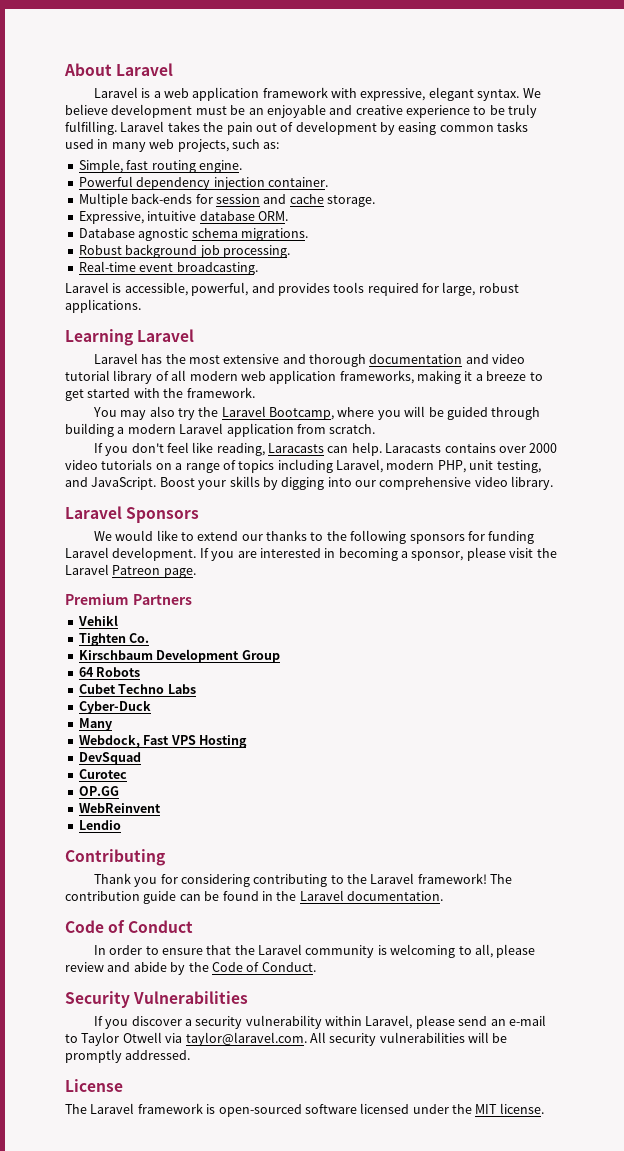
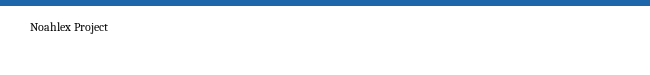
[64,63,174,76] [93,87,541,101] [65,104,538,118] [65,121,529,135] [65,139,280,152] [78,159,242,173] [78,176,328,190] [78,193,375,207] [78,211,288,224] [78,228,308,241] [78,244,290,258] [78,261,258,275] [65,282,519,296] [65,299,141,313] [65,329,195,346] [93,353,526,367] [65,370,543,384] [65,387,255,401] [92,406,541,420] [65,423,376,437] [93,442,558,456] [65,459,541,473] [65,476,554,490] [65,506,200,523] [93,530,535,544] [65,547,557,561] [65,564,196,578] [65,593,192,605] [77,615,118,626] [78,633,150,646] [78,649,280,663] [78,667,141,677] [78,684,196,694] [78,701,151,714] [78,718,112,731] [78,735,247,748] [78,752,141,765] [78,769,127,779] [78,786,119,796] [78,803,161,813] [78,820,121,830] [65,849,165,866] [93,873,513,887] [65,890,443,904] [65,920,194,933] [93,944,536,958] [65,962,316,975] [65,991,249,1008] [93,1015,546,1029] [65,1032,508,1046] [65,1049,191,1063] [65,1079,123,1092] [65,1103,544,1117] About Laravel // Laravel is a web application framework with expressive, elegant syntax. We believe development must be an enjoyable and creative experience to be truly fulfilling. Laravel takes the pain out of development by easing common tasks used in many web projects, such as: // Simple, fast routing engine. // Powerful dependency injection container. // Multiple back-ends for session and cache storage. // Expressive, intuitive database ORM. // Database agnostic schema migrations. // Robust background job processing. // Real-time event broadcasting. // Laravel is accessible, powerful, and provides tools required for large, robust applications. // Learning Laravel // Laravel has the most extensive and thorough documentation and video tutorial library of all modern web application frameworks, making it a breeze to get started with the framework. // You may also try the Laravel Bootcamp, where you will be guided through building a modern Laravel application from scratch. // If you don't feel like reading, Laracasts can help. Laracasts contains over 2000 video tutorials on a range of topics including Laravel, modern PHP, unit testing, and JavaScript. Boost your skills by digging into our comprehensive video library. // Laravel Sponsors // We would like to extend our thanks to the following sponsors for funding Laravel development. If you are interested in becoming a sponsor, please visit the Laravel Patreon page. // Premium Partners // Vehikl // Tighten Co. // Kirschbaum Development Group // 64 Robots // Cubet Techno Labs // Cyber-Duck // Many // Webdock, Fast VPS Hosting // DevSquad // Curotec // OP.GG // WebReinvent // Lendio // Contributing // Thank you for considering contributing to the Laravel framework! The contribution guide can be found in the Laravel documentation. // Code of Conduct // In order to ensure that the Laravel community is welcoming to all, please review and abide by the Code of Conduct. // Security Vulnerabilities // If you discover a security vulnerability within Laravel, please send an e-mail to Taylor Otwell via taylor@laravel.com. All security vulnerabilities will be promptly addressed. // License // The Laravel framework is open-sourced software licensed under the MIT license. -> [30,22,109,34] Noahlex Project

